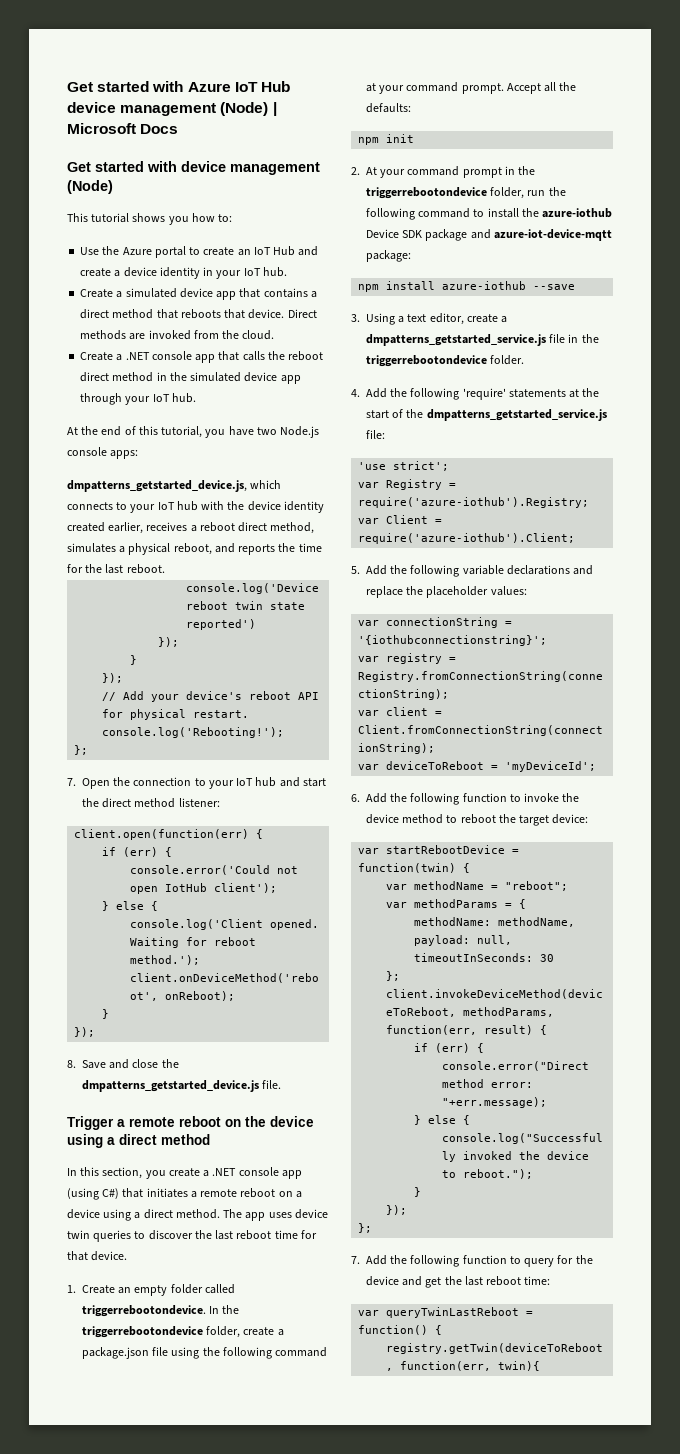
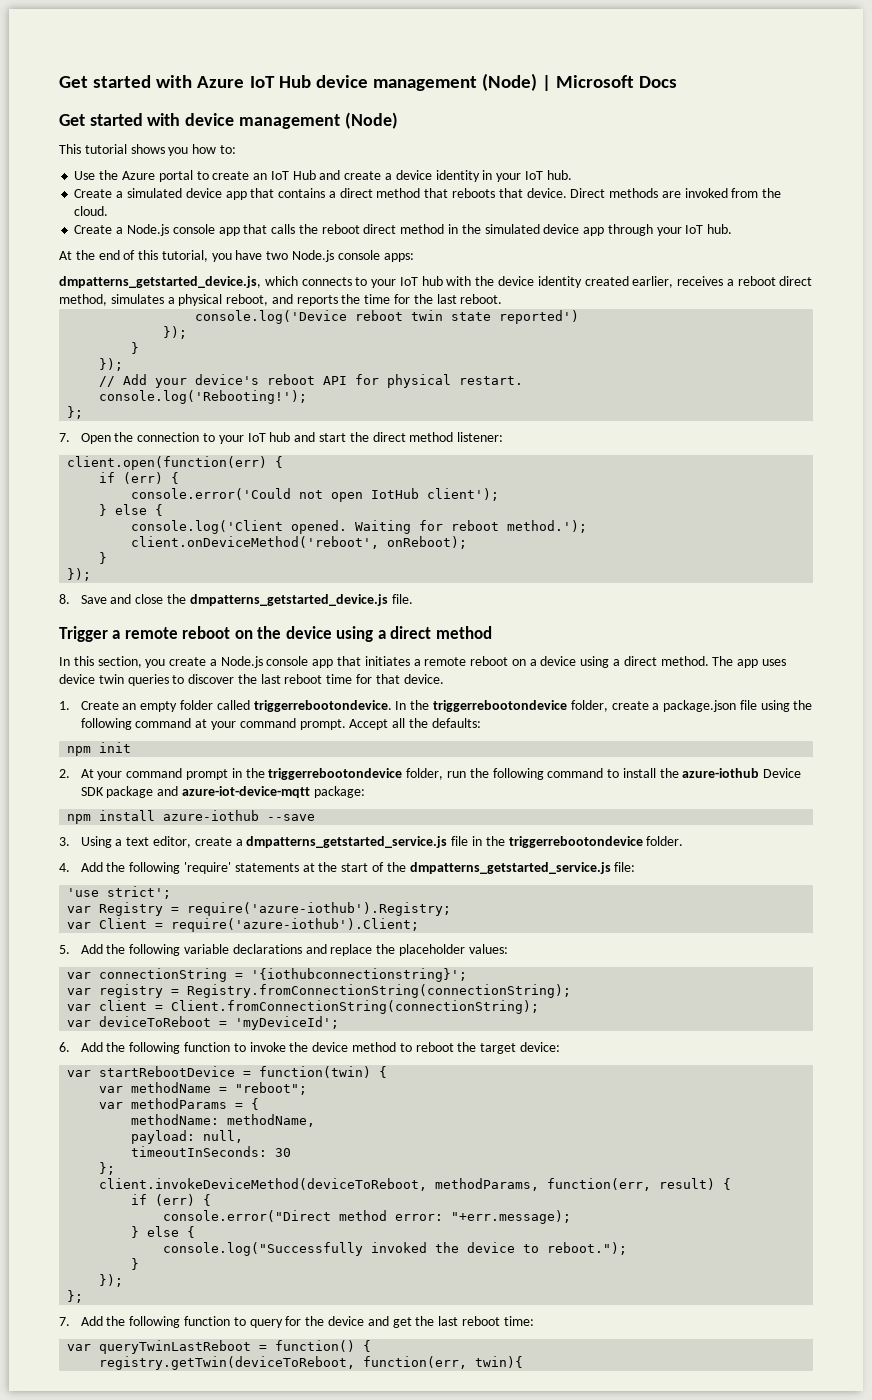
[125,352,150,360] .NET -> [126,224,169,236] Node.js
[212,1167,302,1179] [67,1188,120,1200] .NET console app (using C#) -> [220,656,334,668] Node.js console app

